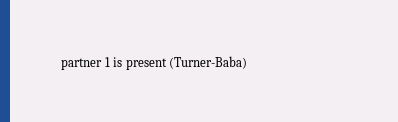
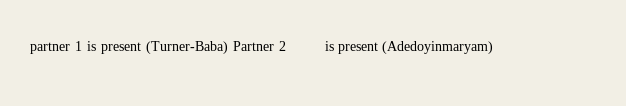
(248, 62) none -> [233,41,493,54] Partner 2 is present (Adedoyinmaryam)

